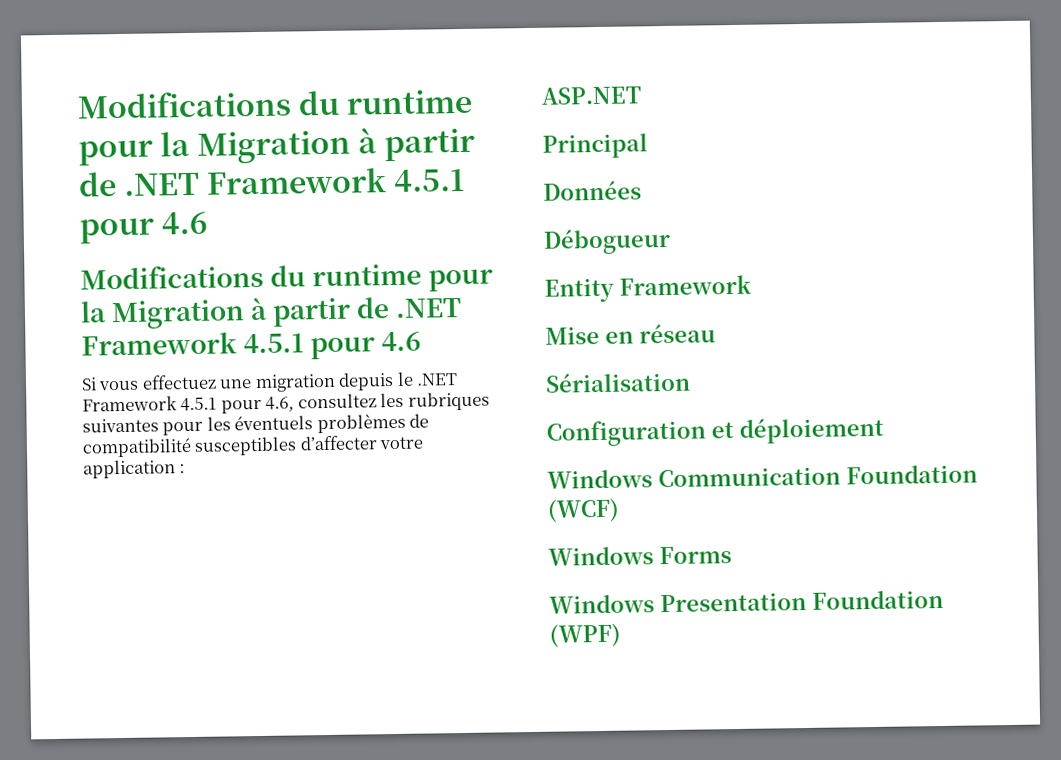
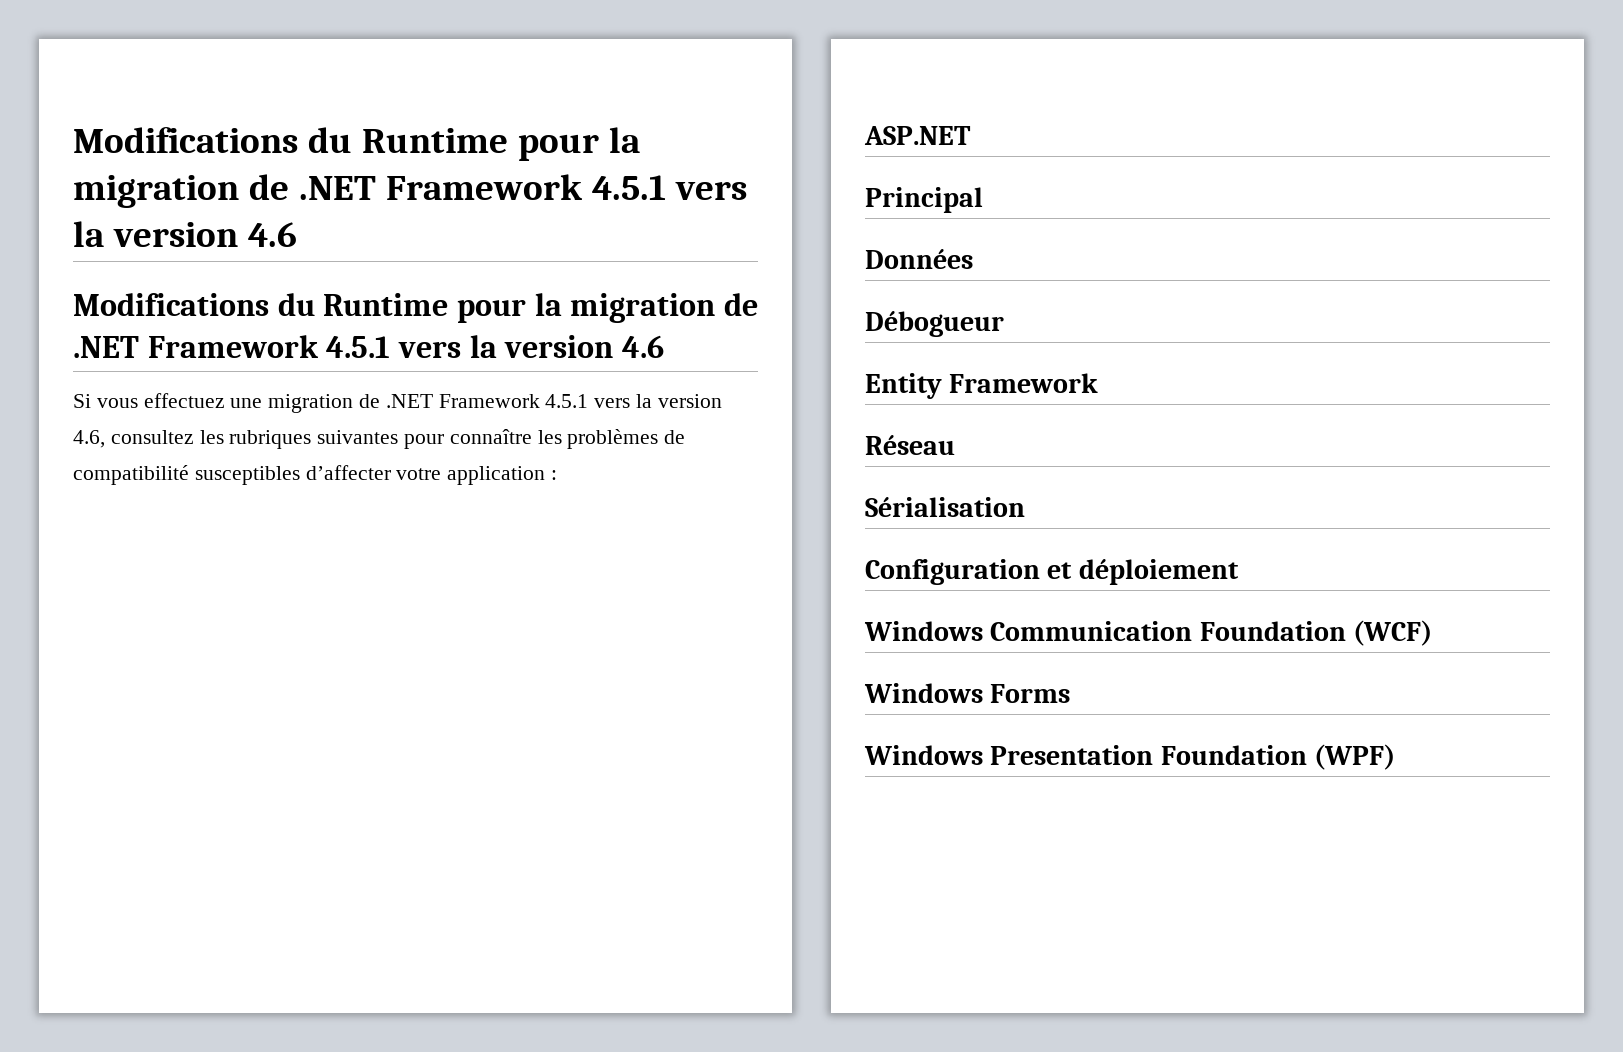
[77,88,474,119] [78,127,476,166] [78,167,466,197] [79,217,154,244] Modifications du runtime pour la Migration à partir de .NET Framework 4.5.1 pour -> [73,127,640,161] [73,174,747,208] [73,221,238,247] Modifications du Runtime pour la migration de .NET Framework 4.5.1 vers la version
[312,263,494,292] [80,297,463,330] [81,332,376,360] runtime pour la Migration à partir de .NET Framework 4.5.1 pour -> [323,293,758,323] [73,335,614,358] Runtime pour la migration de .NET Framework 4.5.1 vers la version
[338,371,459,391] [82,396,262,414] depuis le .NET Framework 4.5.1 pour -> [359,394,722,408] de .NET Framework 4.5.1 vers la version
[206,415,314,431] les éventuels -> [449,429,562,444] connaître les
[545,323,716,345] Mise en réseau -> [865,435,955,455] Réseau

